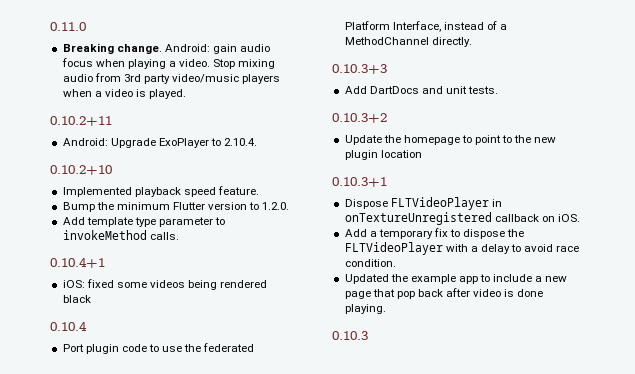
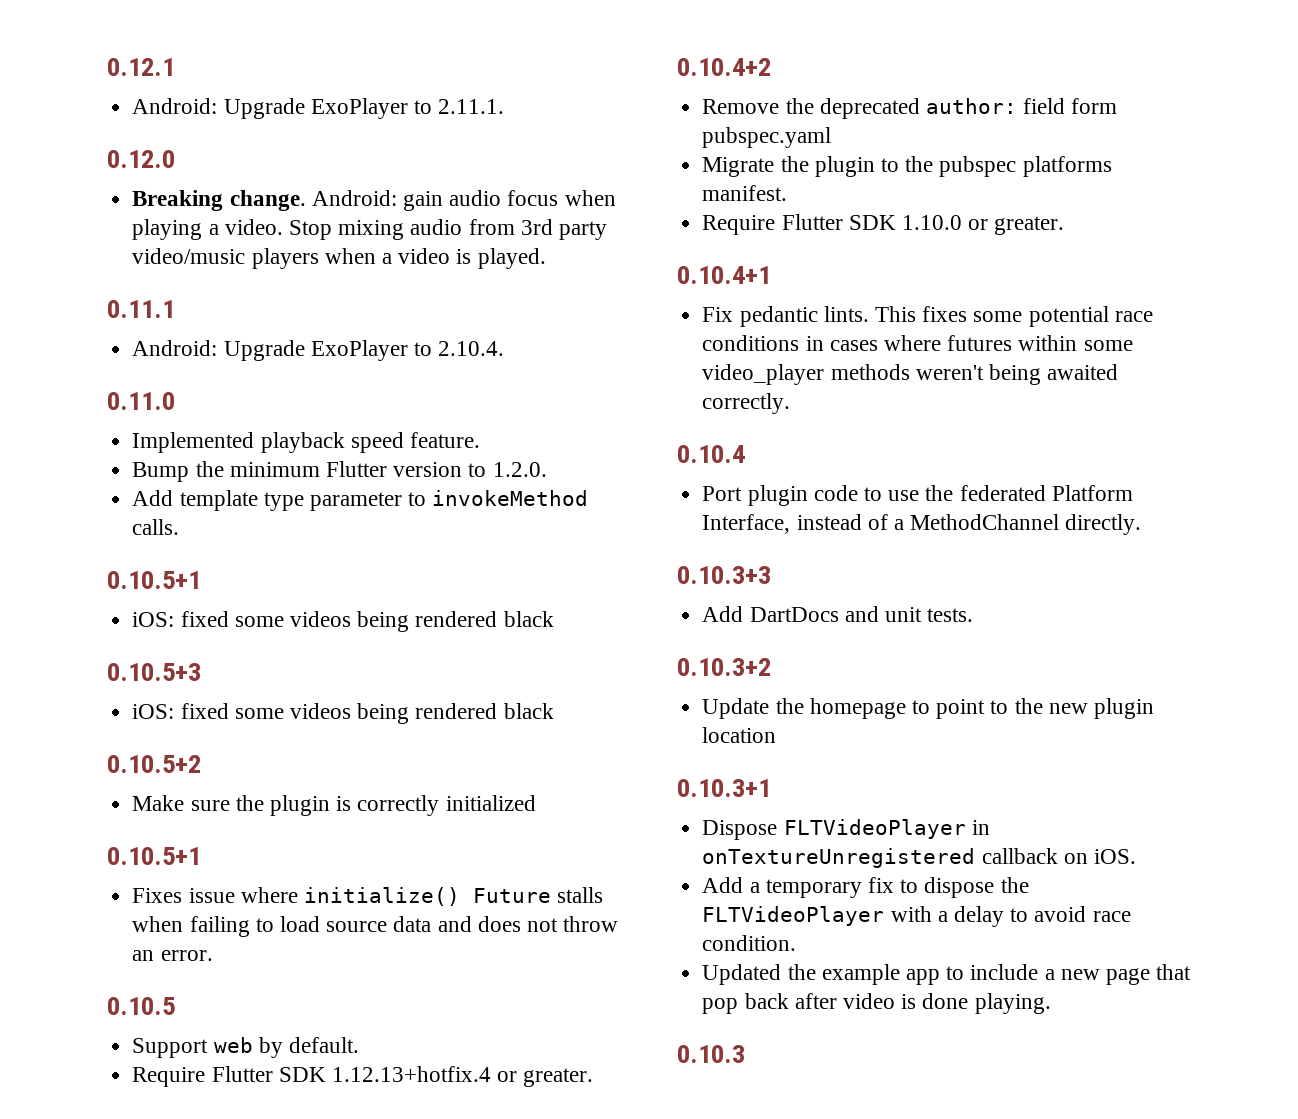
[50,22,86,31] 0.11.0 -> [107,58,175,76] [132,98,505,119] [107,150,175,168] 0.12.1 // Android: Upgrade ExoPlayer to 2.11.1. // 0.12.0
[50,116,112,126] 0.10.2+11 -> [107,300,175,318] 0.11.1
[50,165,112,175] 0.10.2+10 -> [107,392,175,410] 0.11.0
[50,257,105,268] [62,279,268,290] [62,295,91,303] 0.10.4+1 // iOS: fixed some videos being rendered black -> [107,571,201,589] [132,611,554,632] [107,663,201,681] [132,703,554,724] [107,755,201,773] [132,795,536,816] [107,847,201,865] [132,887,604,906] [132,916,619,937] [132,950,213,961] [107,997,175,1015] [132,1037,359,1058] [132,1066,594,1087] [677,58,771,76] [702,98,1118,119] [702,127,832,148] [702,156,1112,177] [702,185,788,201] [702,214,1065,235] [677,266,771,284] [702,306,1153,327] [702,335,1133,351] [702,364,1119,385] [702,393,791,414] 0.10.5+1 // iOS: fixed some videos being rendered black // 0.10.5+3 // iOS: fixed some videos being rendered black // 0.10.5+2 // Make sure the plugin is correctly initialized // 0.10.5+1 // Fixes issue where initialize() Future stalls when failing to load source data and does not throw an error. // 0.10.5 // Support web by default. // Require Flutter SDK 1.12.13+hotfix.4 or greater. // 0.10.4+2 // Remove the deprecated author: field form pubspec.yaml // Migrate the plugin to the pubspec platforms manifest. // Require Flutter SDK 1.10.0 or greater. // 0.10.4+1 // Fix pedantic lints. This fixes some potential race conditions in cases where futures within some video_player methods weren't being awaited correctly.

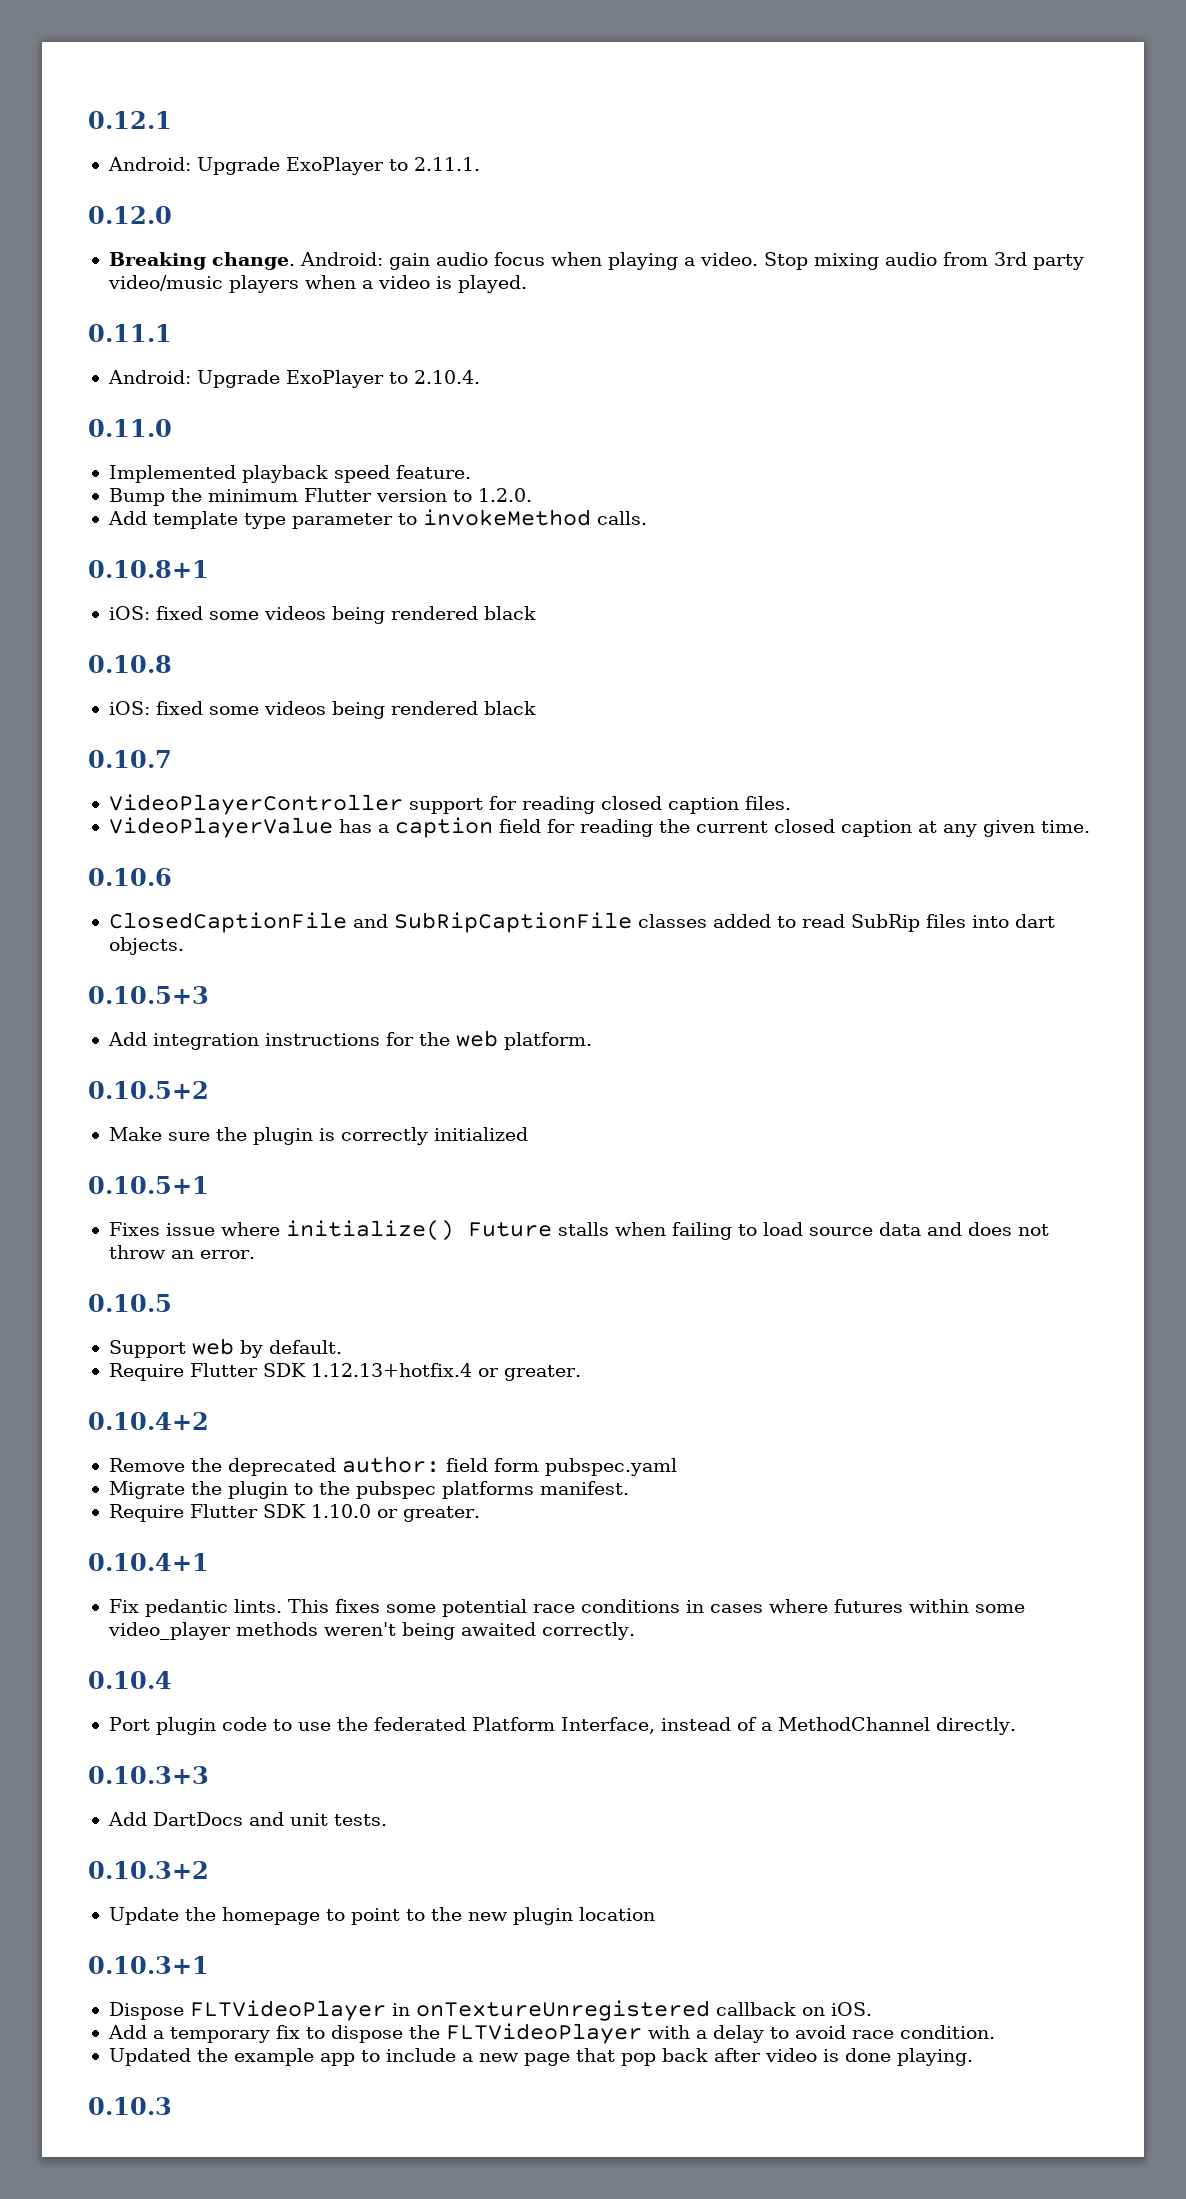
[107,571,201,589] [132,611,554,632] [107,663,201,681] [132,703,554,724] 0.10.5+1 // iOS: fixed some videos being rendered black // 0.10.5+3 // iOS: fixed some videos being rendered black -> [88,560,209,578] [108,606,536,624] [88,655,172,673] [108,701,536,719] [88,750,172,768] [108,794,791,815] [108,817,1090,838] [88,868,172,886] [108,912,1055,933] [108,937,184,955] [88,986,209,1004] [107,1030,592,1050] 0.10.8+1 // iOS: fixed some videos being rendered black // 0.10.8 // iOS: fixed some videos being rendered black // 0.10.7 // VideoPlayerController support for reading closed caption files. // VideoPlayerValue has a caption field for reading the current closed caption at any given time. // 0.10.6 // ClosedCaptionFile and SubRipCaptionFile classes added to read SubRip files into dart objects. // 0.10.5+3 // Add integration instructions for the web platform.

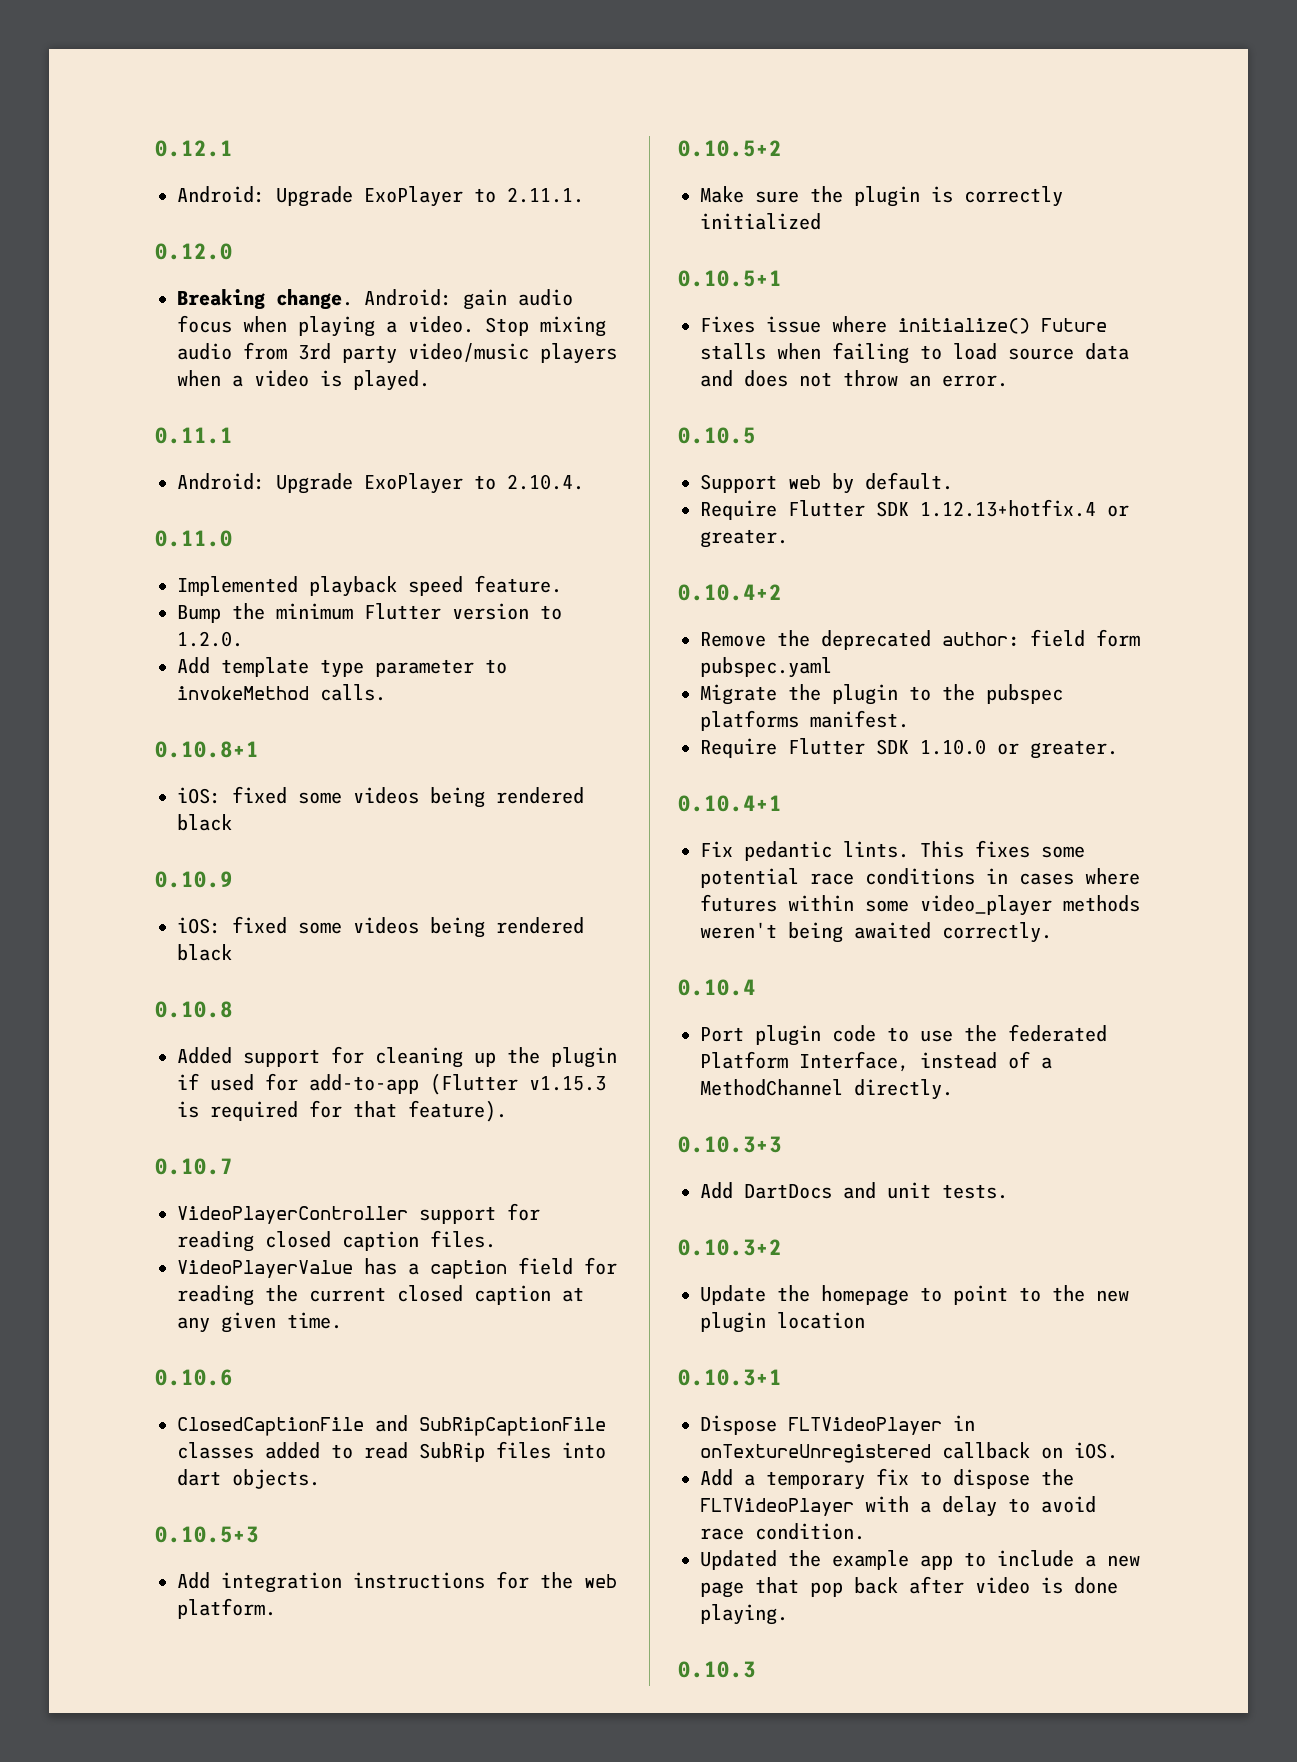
[88,655,172,673] [108,701,536,719] 0.10.8 // iOS: fixed some videos being rendered black -> [155,871,233,888] [177,916,584,938] [177,944,232,961] [155,1001,233,1018] [177,1046,617,1068] [177,1073,606,1095] [177,1100,507,1122] 0.10.9 // iOS: fixed some videos being rendered black // 0.10.8 // Added support for cleaning up the plugin if used for add-to-app (Flutter v1.15.3 is required for that feature).

